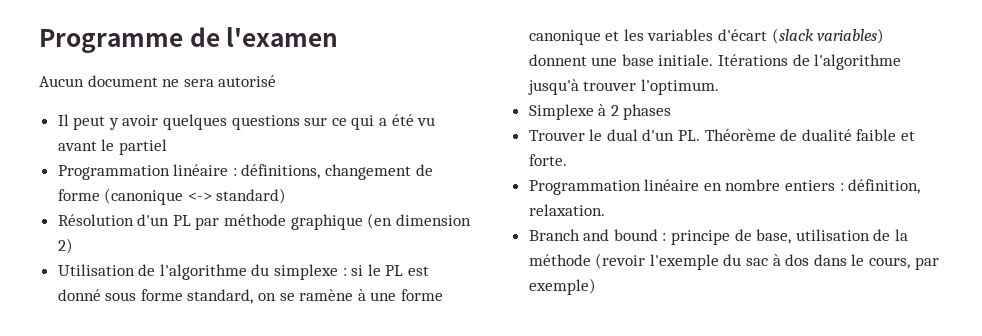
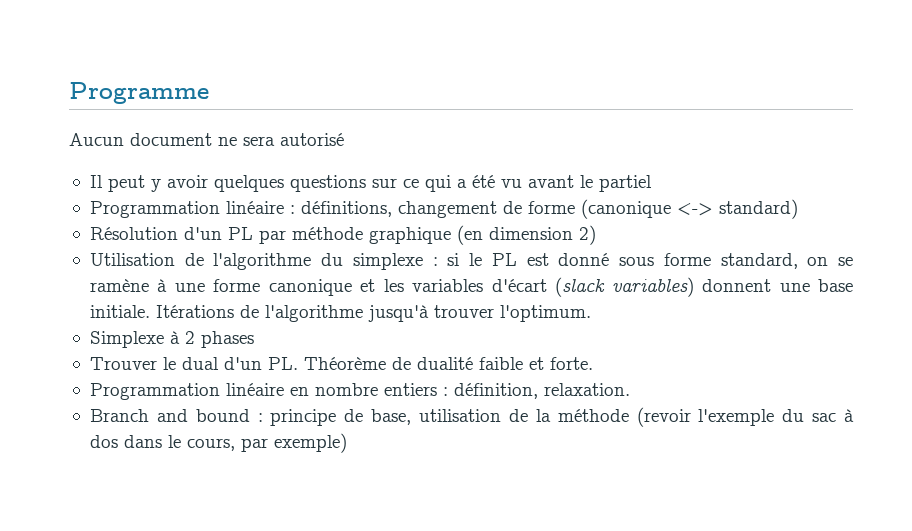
[189,27,339,47] de l'examen -> (209, 93) none

